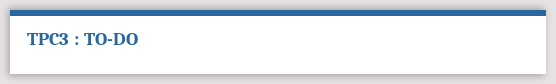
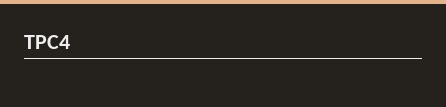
[27,33,138,45] TPC3 : TO-DO -> [24,35,70,49] TPC4

